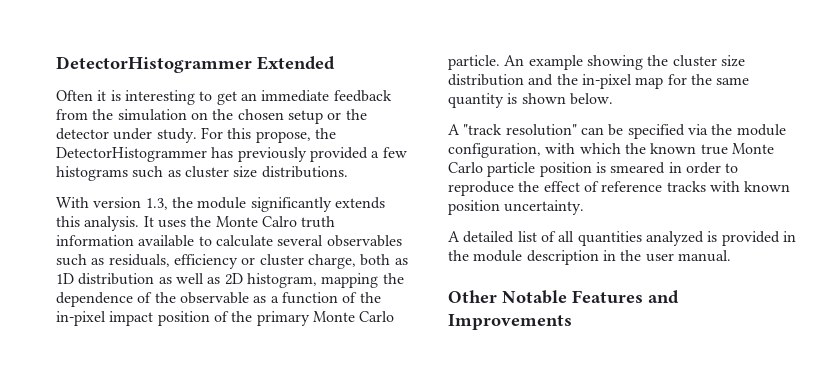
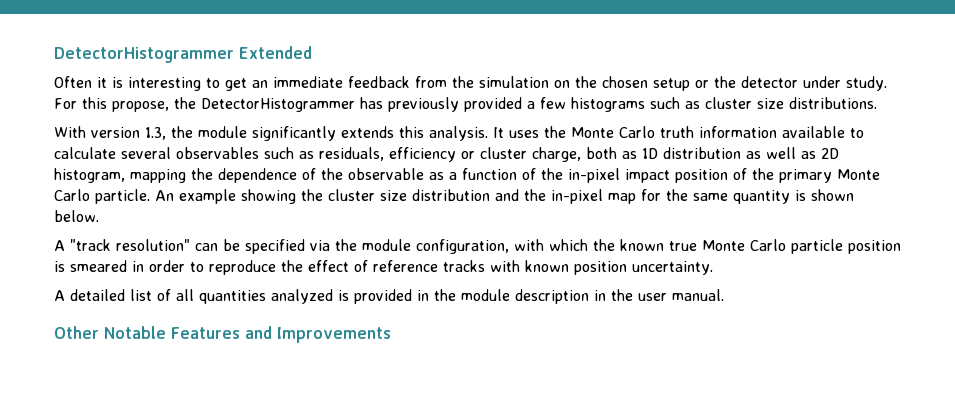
[261,216,297,227] Calro -> [619,126,655,138] Carlo

